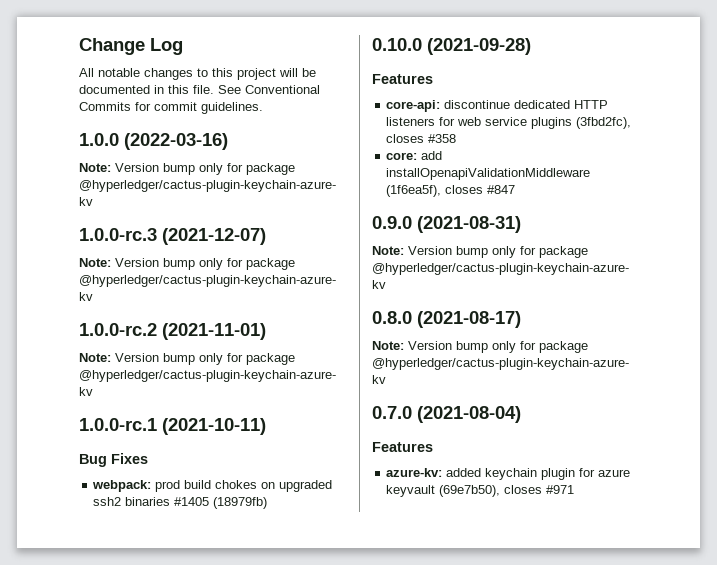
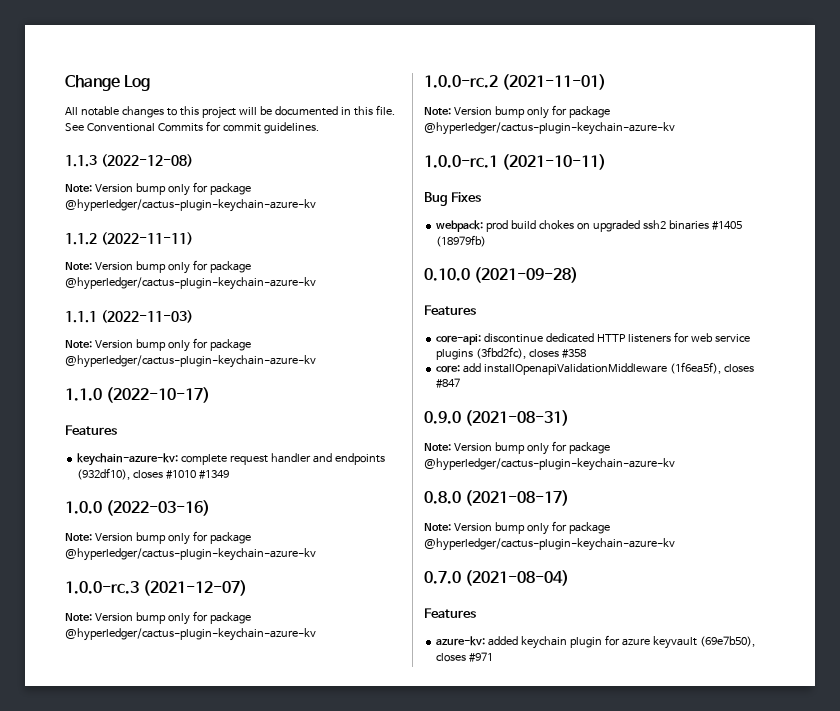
(263, 108) none -> [65,154,193,167] [65,182,251,196] [65,199,316,212] [65,232,193,245] [65,260,251,274] [65,277,316,290] [65,310,193,323] [65,338,251,352] [65,355,316,368] [65,387,211,403] [65,425,117,435] [77,453,385,466] [77,468,230,480] // 1.1.3 (2022-12-08) // Note: Version bump only for package @hyperledger/cactus-plugin-keychain-azure-kv // 1.1.2 (2022-11-11) // Note: Version bump only for package @hyperledger/cactus-plugin-keychain-azure-kv // 1.1.1 (2022-11-03) // Note: Version bump only for package @hyperledger/cactus-plugin-keychain-azure-kv // 1.1.0 (2022-10-17) // Features // keychain-azure-kv: complete request handler and endpoints (932df10), closes #1010 #1349

